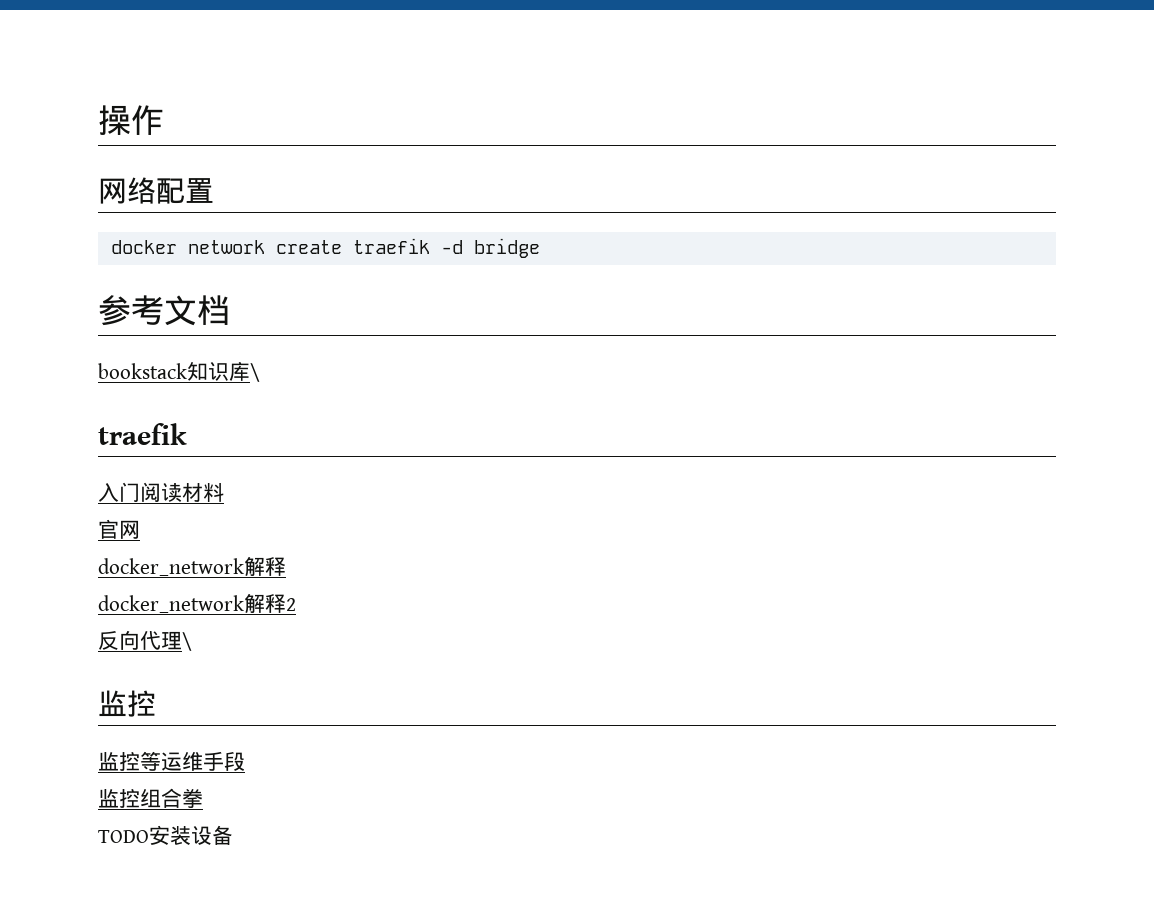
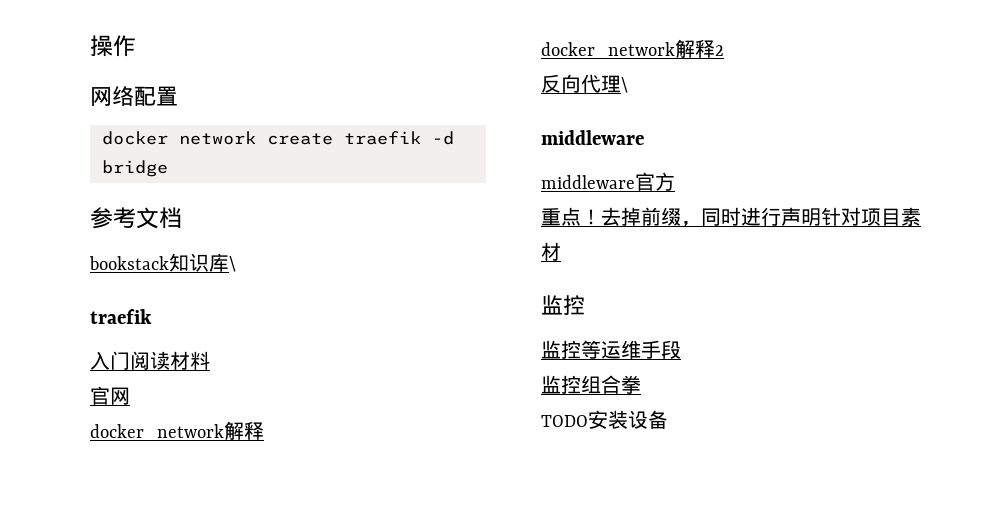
(192, 641) none -> [541,130,644,145] [541,172,675,191] [541,207,921,227] [541,242,561,261] // middleware // middleware官方 // 重点！去掉前缀，同时进行声明针对项目素材

